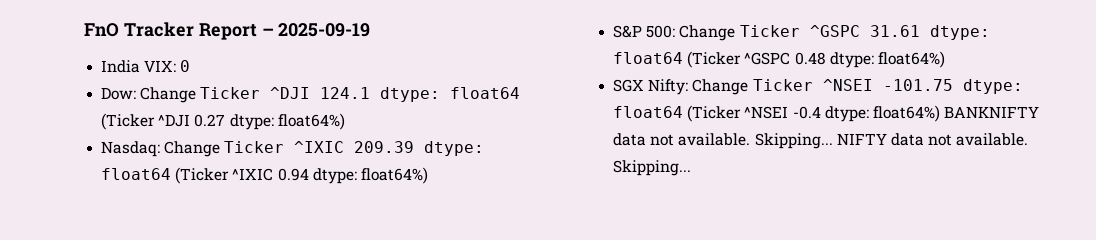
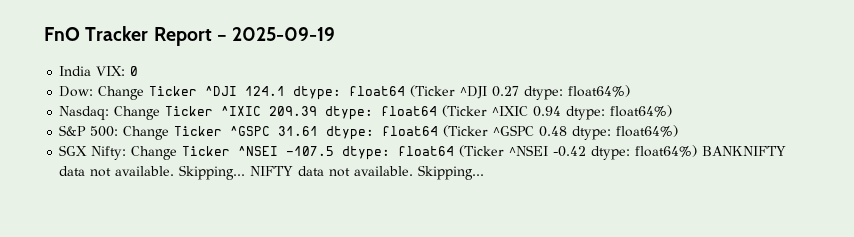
[882,79,953,91] -101.75 -> [286,146,335,156] -107.5
[792,106,821,119] -0.4 -> [553,146,587,157] -0.42

